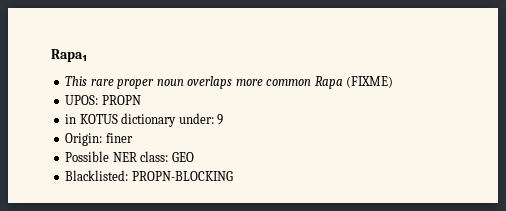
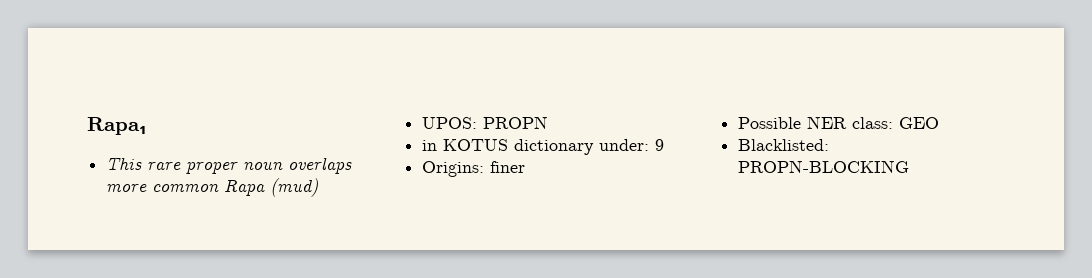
[346,76,394,88] (FIXME) -> [270,178,319,197] (mud)
[65,133,103,146] Origin: -> [422,161,485,177] Origins:

